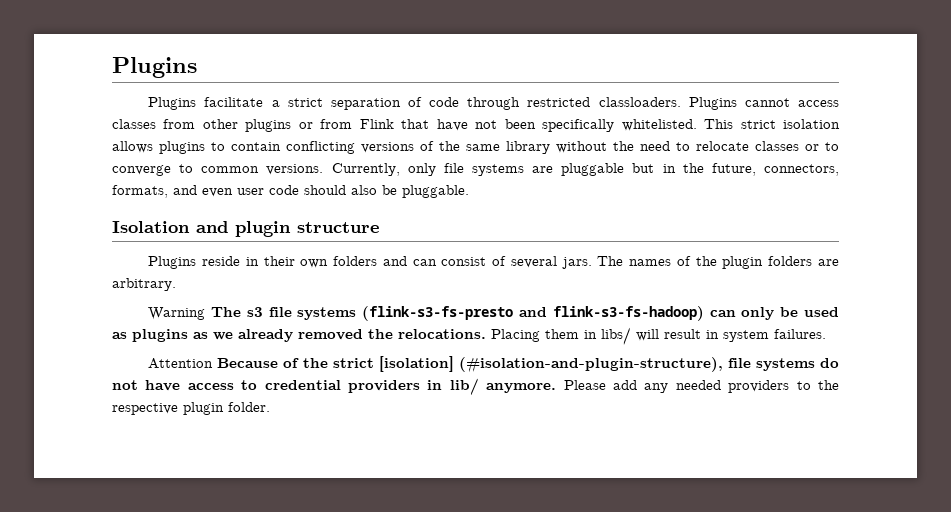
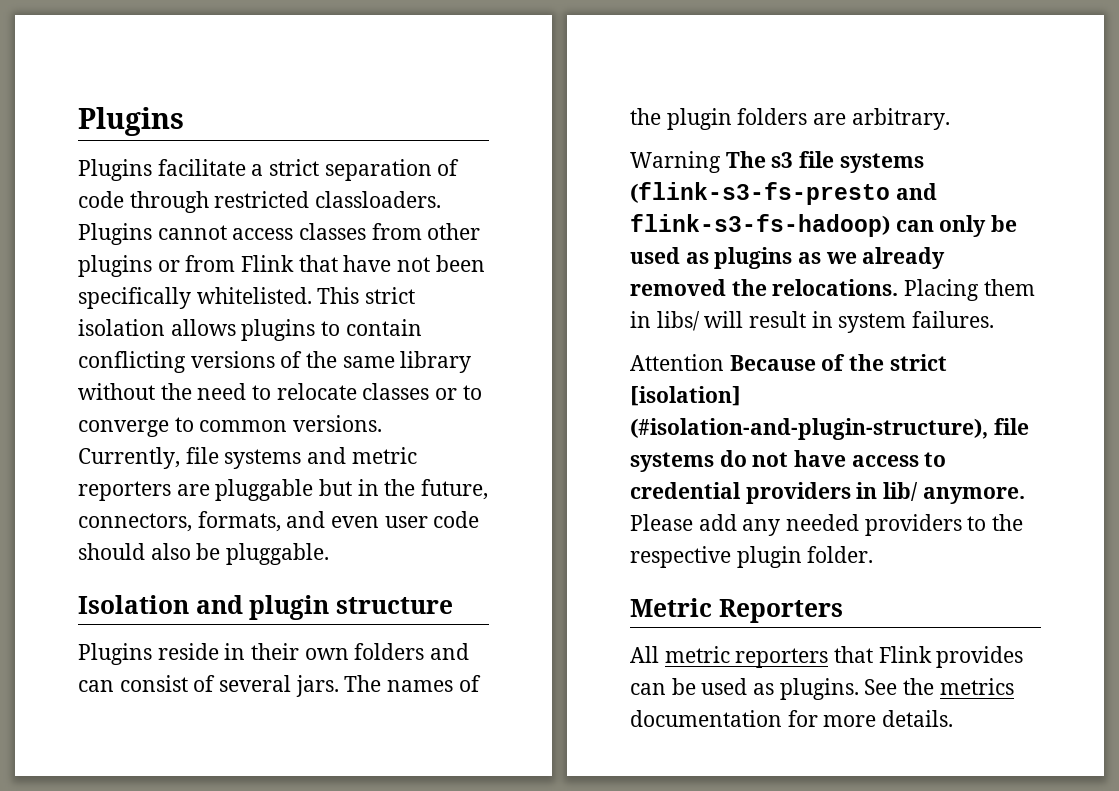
[407,163,524,176] only file systems -> [185,447,417,469] [78,481,171,501] file systems and metric reporters
(270, 407) none -> [630,598,843,623] [630,646,1024,668] [630,678,1014,700] [630,710,954,727] // Metric Reporters // All metric reporters that Flink provides can be used as plugins. See the metrics documentation for more details.

